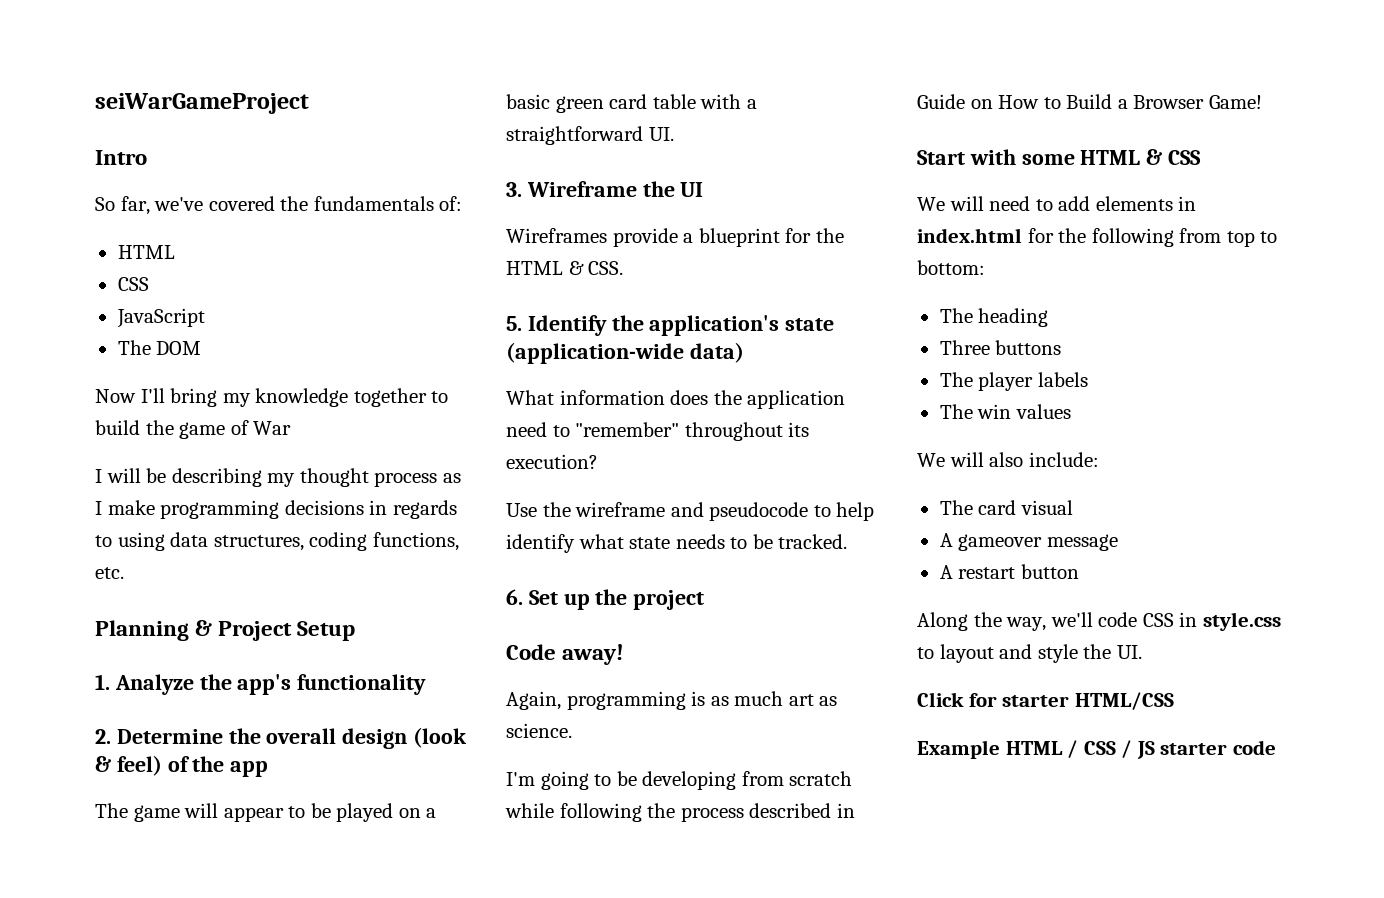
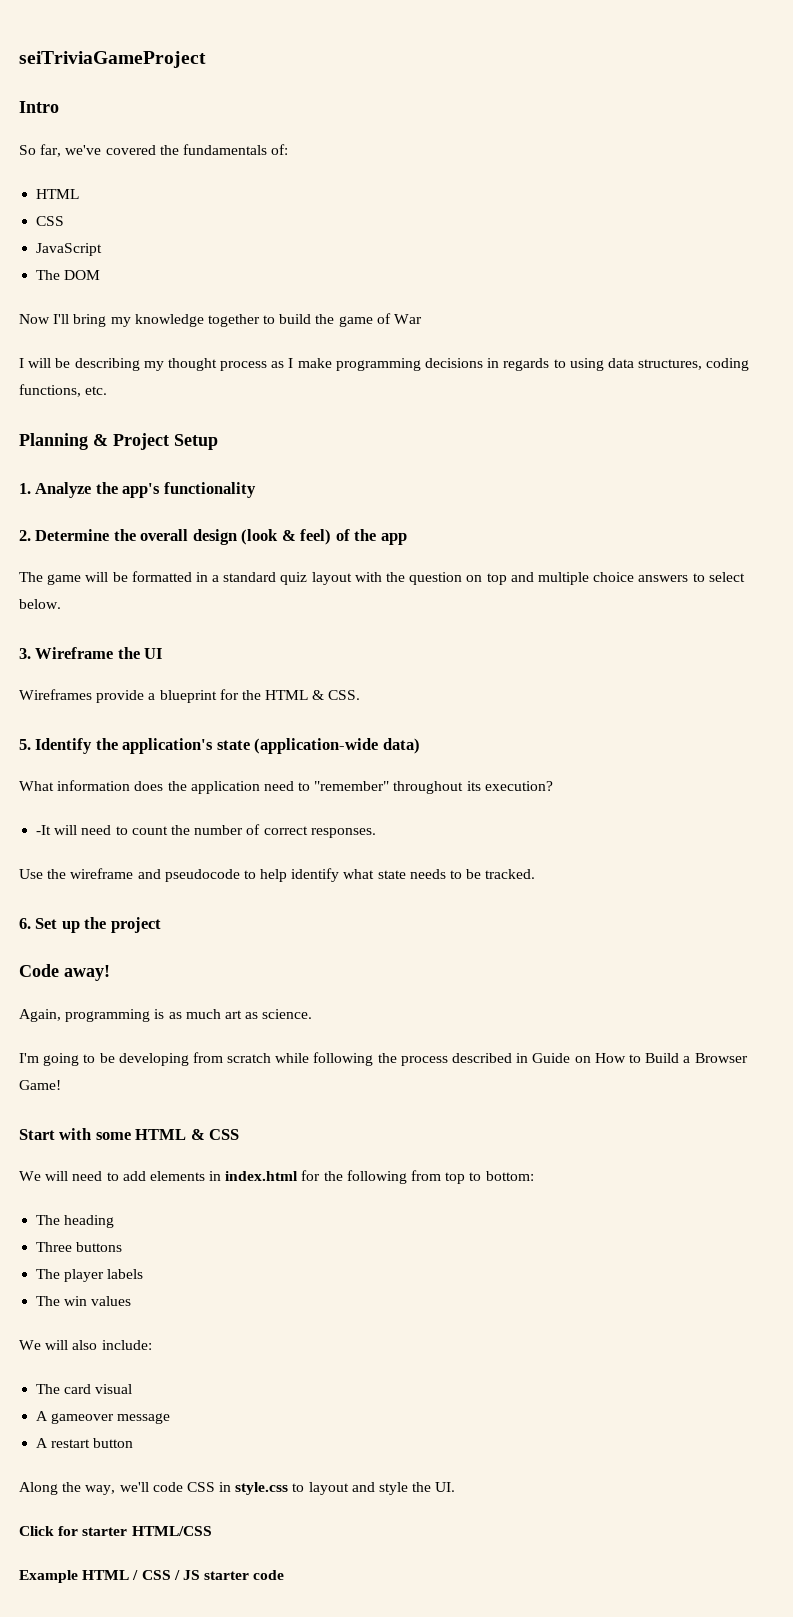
[95,93,309,114] seiWarGameProject -> [19,51,206,68] seiTriviaGameProject
[223,803,437,822] [506,94,757,113] [506,126,674,145] appear to be played on a basic green card table with a straightforward UI. -> [112,571,745,585] [19,599,61,609] be formatted in a standard quiz layout with the question on top and multiple choice answers to select below.
(598, 461) none -> [36,824,376,838] // -It will need to count the number of correct responses.

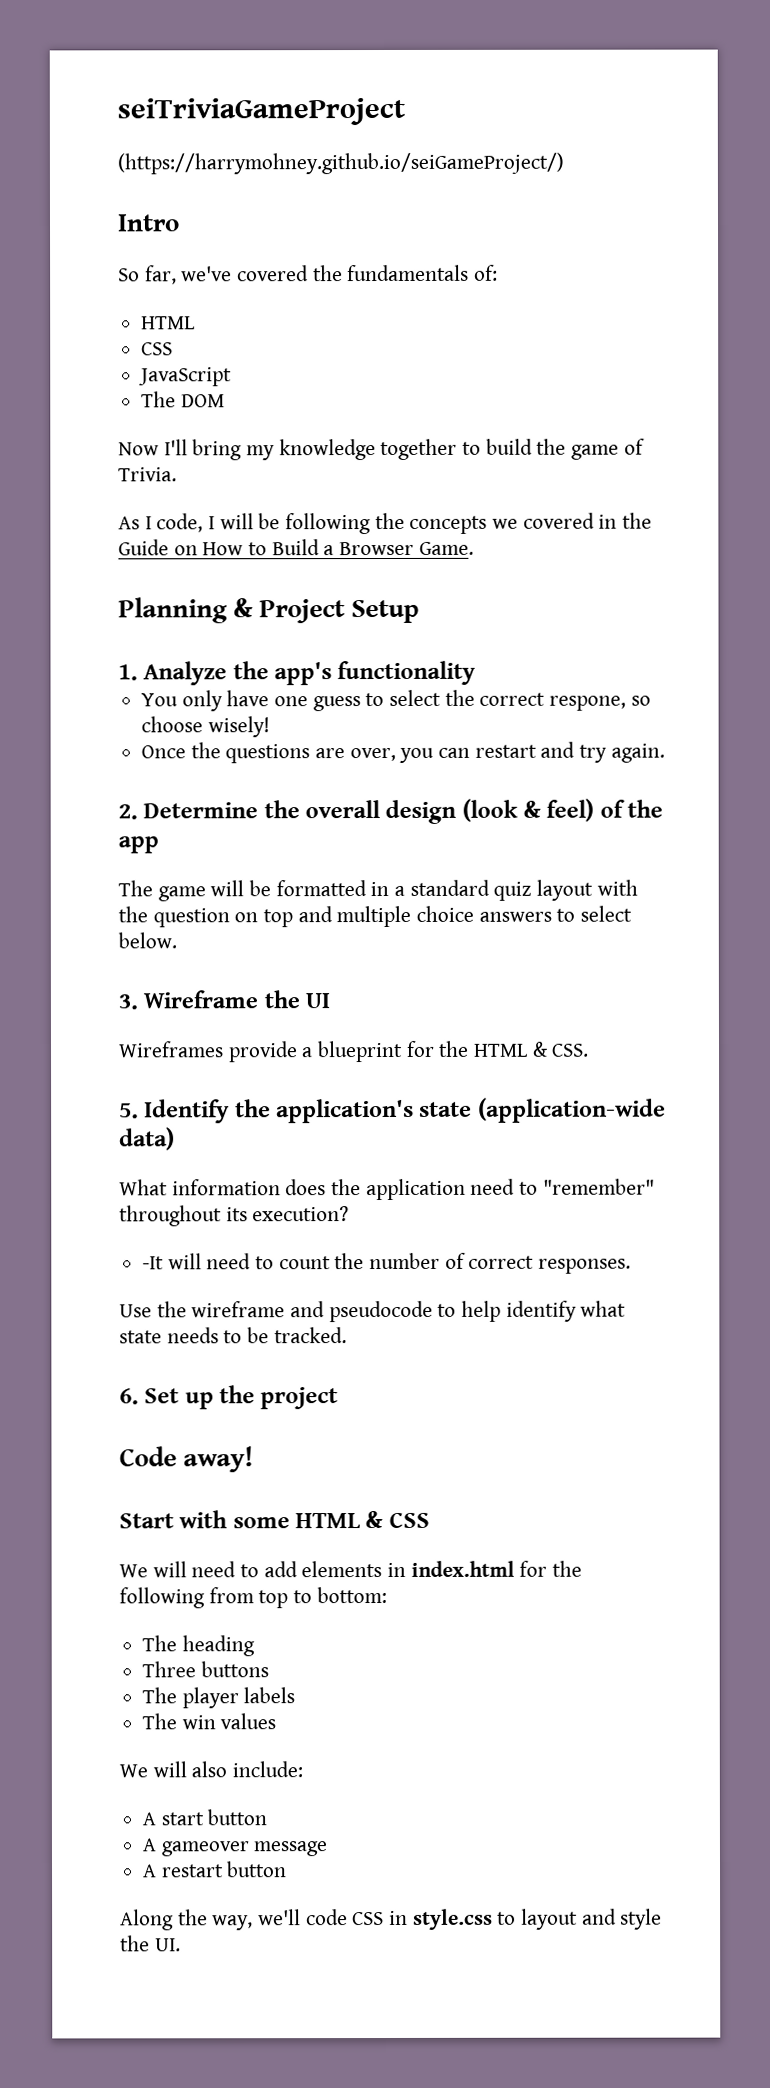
(206, 59) none -> [117,152,564,175] // (https://harrymohney.github.io/seiGameProject/)
[394,314,423,324] [19,358,750,371] [19,384,108,397] War // I will be describing my thought process as I make programming decisions in regards to using data structures, coding functions, etc. -> [118,467,177,482] [118,512,653,535] [118,539,474,556] Trivia. // As I code, I will be following the concepts we covered in the Guide on How to Build a Browser Game.
(256, 490) none -> [141,689,651,712] [141,716,270,738] [141,741,665,764] // You only have one guess to select the correct respone, so choose wisely! // Once the questions are over, you can restart and try again.
[19,1009,313,1022] [19,1052,748,1066] [19,1080,61,1090] // Again, programming is as much art as science. // I'm going to be developing from scratch while following the process described in Guide on How to Build a Browser Game! -> (255, 1459) none
[36,1384,133,1394] The card visual -> [142,1809,268,1826] A start button
[19,1526,212,1536] [19,1570,285,1583] // Click for starter HTML/CSS // Example HTML / CSS / JS starter code -> (181, 1945) none

